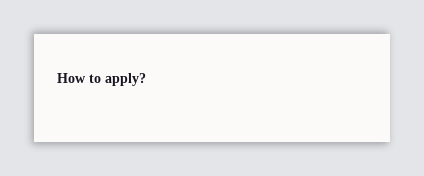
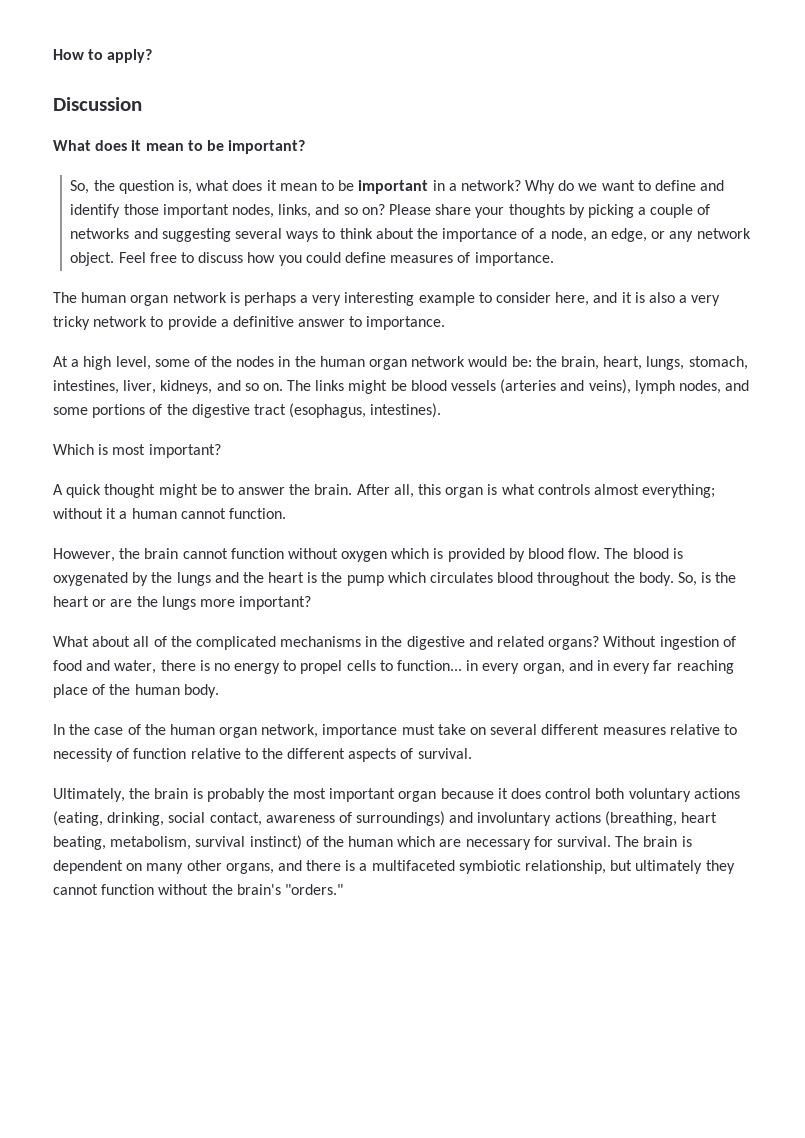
(146, 79) none -> [53,97,142,111] [53,140,306,154] [70,180,725,194] [70,204,711,218] [70,228,751,242] [70,252,554,266] [53,292,721,306] [53,316,446,330] [53,356,748,370] [53,379,750,394] [53,403,442,418] [53,444,221,458] [53,484,716,498] [53,508,286,519] [53,548,683,562] [53,572,737,586] [53,596,312,610] [53,636,736,650] [53,660,734,674] [53,684,219,698] [53,724,737,738] [53,748,472,762] [53,788,740,802] [53,811,718,826] [53,835,692,850] [53,860,735,874] [53,884,343,895] // Discussion // What does it mean to be important? // So, the question is, what does it mean to be important in a network? Why do we want to define and identify those important nodes, links, and so on? Please share your thoughts by picking a couple of networks and suggesting several ways to think about the importance of a node, an edge, or any network object. Feel free to discuss how you could define measures of importance. // The human organ network is perhaps a very interesting example to consider here, and it is also a very tricky network to provide a definitive answer to importance. // At a high level, some of the nodes in the human organ network would be: the brain, heart, lungs, stomach, intestines, liver, kidneys, and so on. The links might be blood vessels (arteries and veins), lymph nodes, and some portions of the digestive tract (esophagus, intestines). // Which is most important? // A quick thought might be to answer the brain. After all, this organ is what controls almost everything; without it a human cannot function. // However, the brain cannot function without oxygen which is provided by blood flow. The blood is oxygenated by the lungs and the heart is the pump which circulates blood throughout the body. So, is the heart or are the lungs more important? // What about all of the complicated mechanisms in the digestive and related organs? Without ingestion of food and water, there is no energy to propel cells to function... in every organ, and in every far reaching place of the human body. // In the case of the human organ network, importance must take on several different measures relative to necessity of function relative to the different aspects of survival. // Ultimately, the brain is probably the most important organ because it does control both voluntary actions (eating, drinking, social contact, awareness of surroundings) and involuntary actions (breathing, heart beating, metabolism, survival instinct) of the human which are necessary for survival. The brain is dependent on many other organs, and there is a multifaceted symbiotic relationship, but ultimately they cannot function without the brain's "orders."

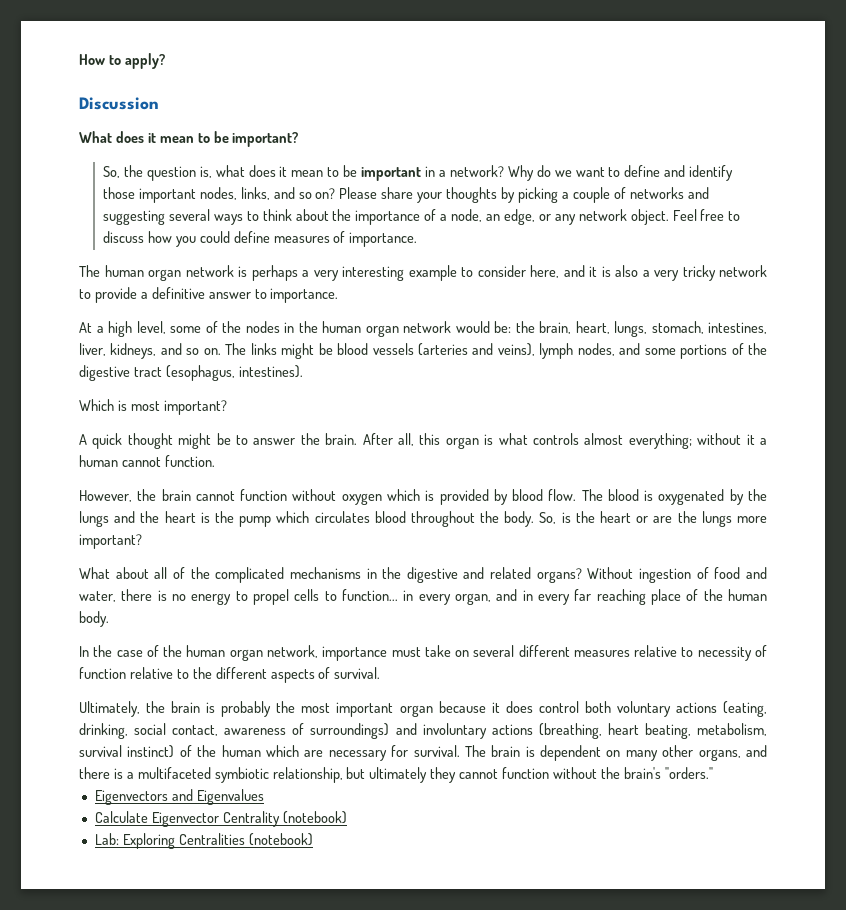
(343, 889) none -> [94,789,264,805] [94,811,347,827] [94,833,313,849] // Eigenvectors and Eigenvalues // Calculate Eigenvector Centrality (notebook) // Lab: Exploring Centralities (notebook)

